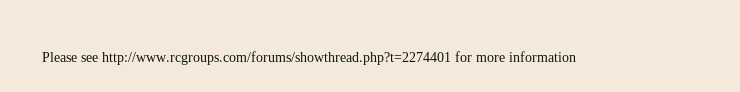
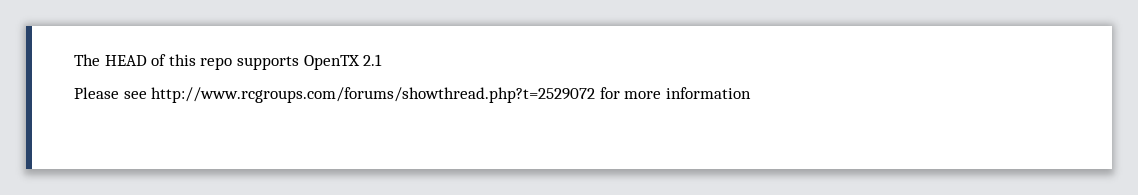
(42, 57) none -> [74,54,383,70] The HEAD of this repo supports OpenTX 2.1 //
[102,51,451,65] http://www.rcgroups.com/forums/showthread.php?t=2274401 -> [151,87,596,103] http://www.rcgroups.com/forums/showthread.php?t=2529072

